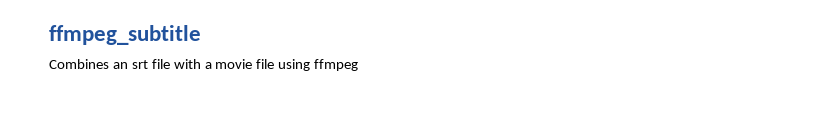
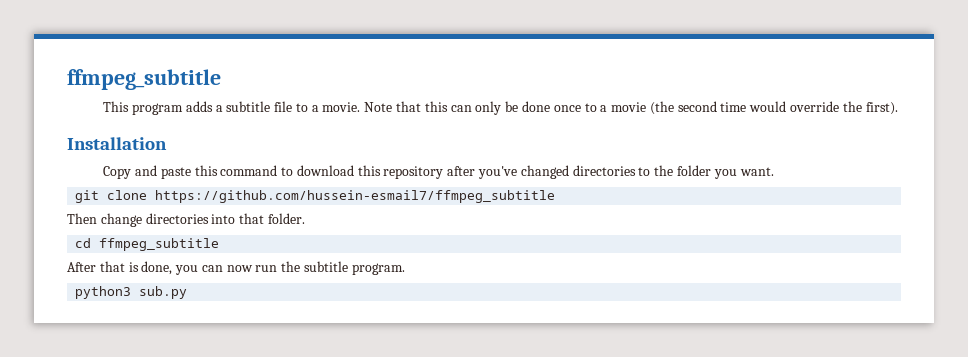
[49,25,201,45] [49,59,359,71] ffmpeg_subtitle // Combines an srt file with a movie file using ffmpeg -> [67,69,221,90] [103,101,898,115] [67,137,167,150] [103,165,774,179] [75,190,556,203] [67,213,305,227] [75,238,220,251] [67,261,405,275] [75,286,188,299] ffmpeg_subtitle // This program adds a subtitle file to a movie. Note that this can only be done once to a movie (the second time would override the first). // Installation // Copy and paste this command to download this repository after you've changed directories to the folder you want. // git clone https://github.com/hussein-esmail7/ffmpeg_subtitle // Then change directories into that folder. // cd ffmpeg_subtitle // After that is done, you can now run the subtitle program. // python3 sub.py

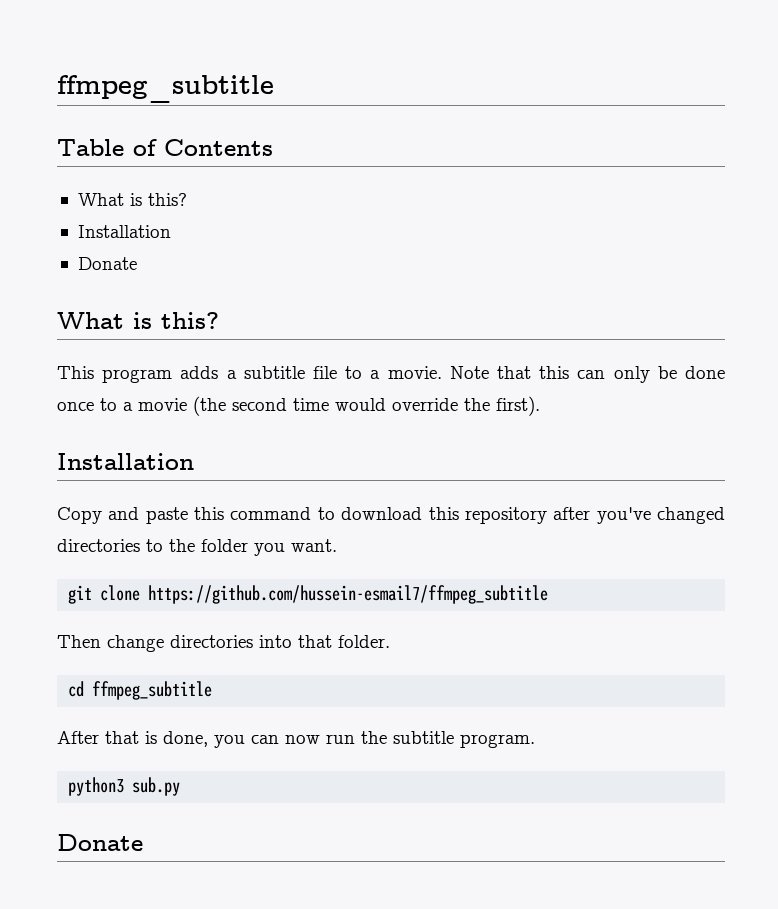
[67,69,221,90] ffmpeg_subtitle -> [57,75,274,103] [57,139,273,156] [77,193,187,206] [77,225,171,238] [77,257,137,270] [57,312,219,329] ffmpeg_subtitle // Table of Contents // What is this? // Installation // Donate // What is this?
(188, 292) none -> [57,834,143,851] // Donate

